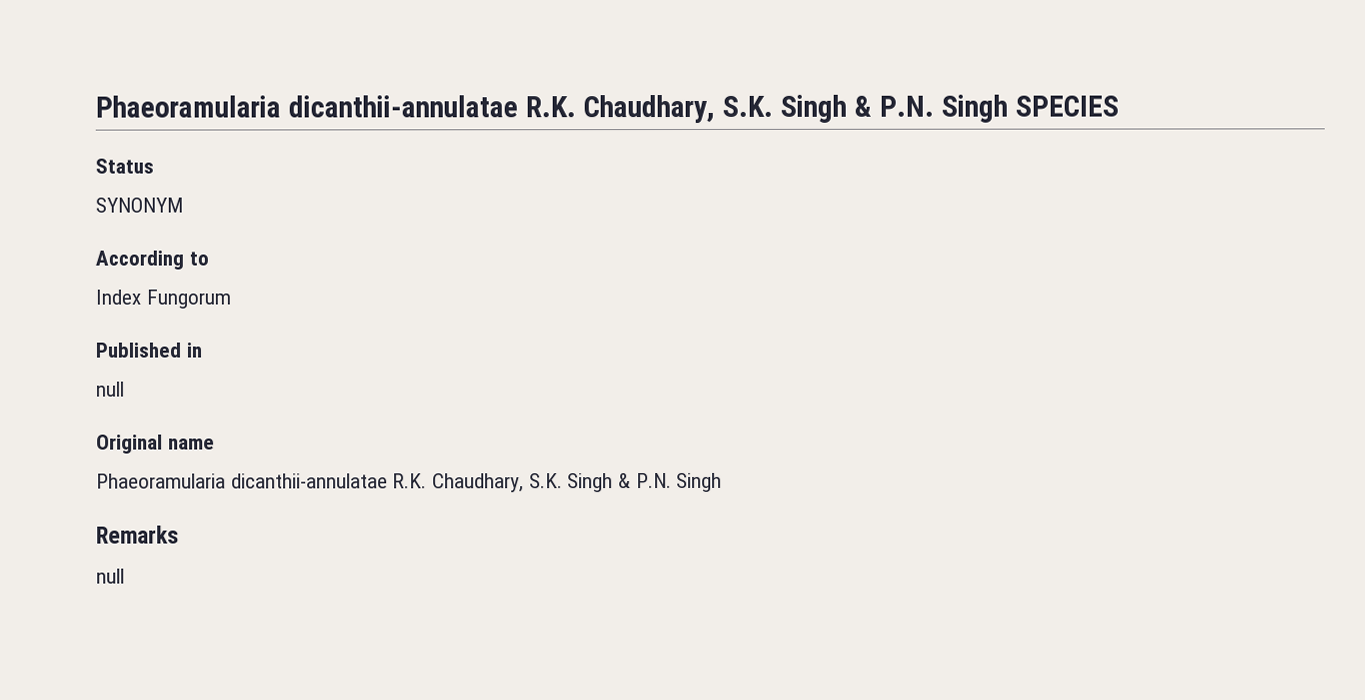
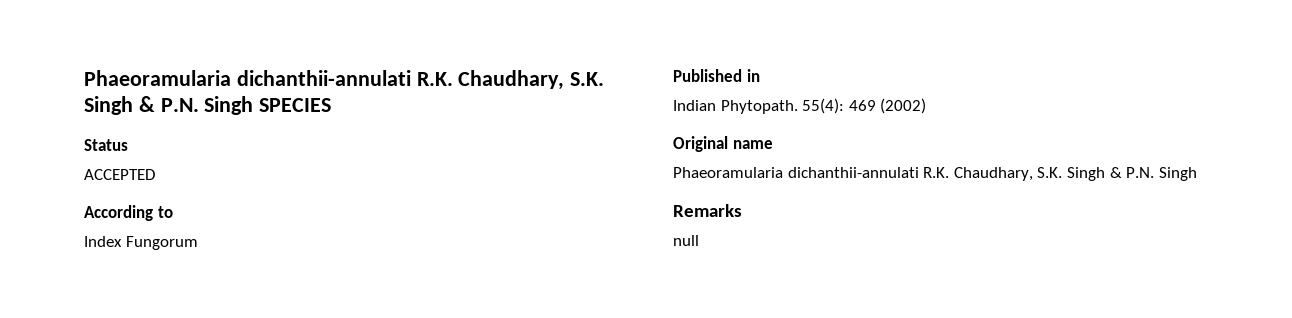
[95,95,518,118] Phaeoramularia dicanthii-annulatae -> [84,70,411,86] Phaeoramularia dichanthii-annulati
[95,197,183,213] SYNONYM -> [84,169,155,180] ACCEPTED
[96,381,125,397] null -> [673,98,927,114] Indian Phytopath. 55(4): 469 (2002)
[230,473,388,489] dicanthii-annulatae -> [787,167,919,178] dichanthii-annulati

